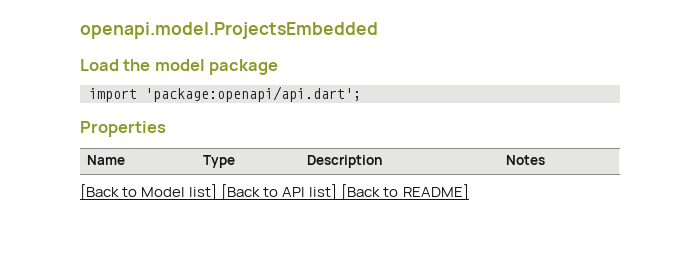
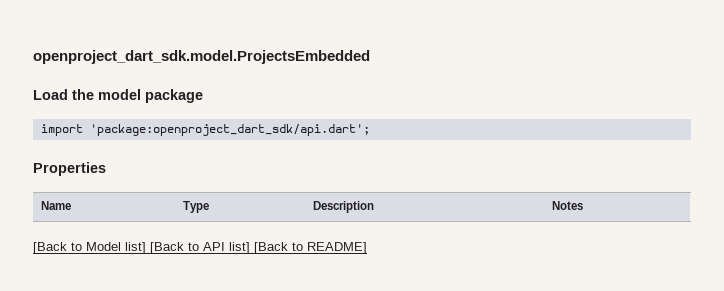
[80,22,378,39] openapi.model.ProjectsEmbedded -> [33,50,370,64] openproject_dart_sdk.model.ProjectsEmbedded
[145,86,361,102] 'package:openapi/api.dart'; -> [89,124,370,136] 'package:openproject_dart_sdk/api.dart';

